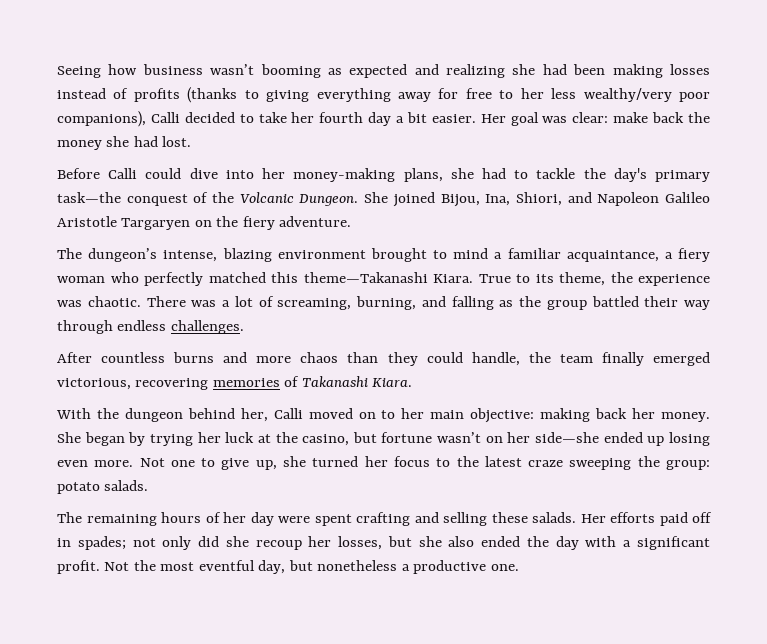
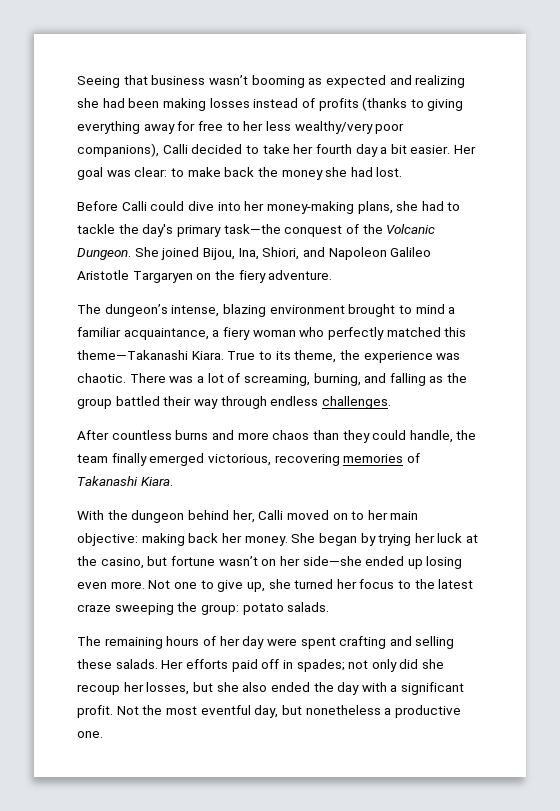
[108,64,138,75] how -> [123,75,148,85] that
(609, 117) none -> [170,168,184,177] to

